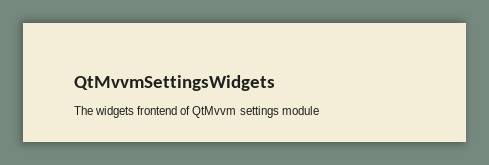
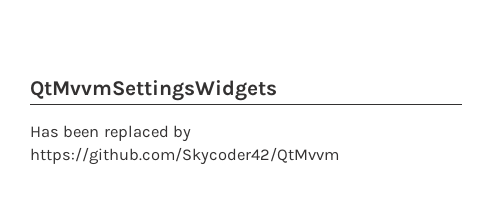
[74,106,319,118] The widgets frontend of QtMvvm settings module -> [30,125,192,142] [30,147,339,165] Has been replaced by https://github.com/Skycoder42/QtMvvm

